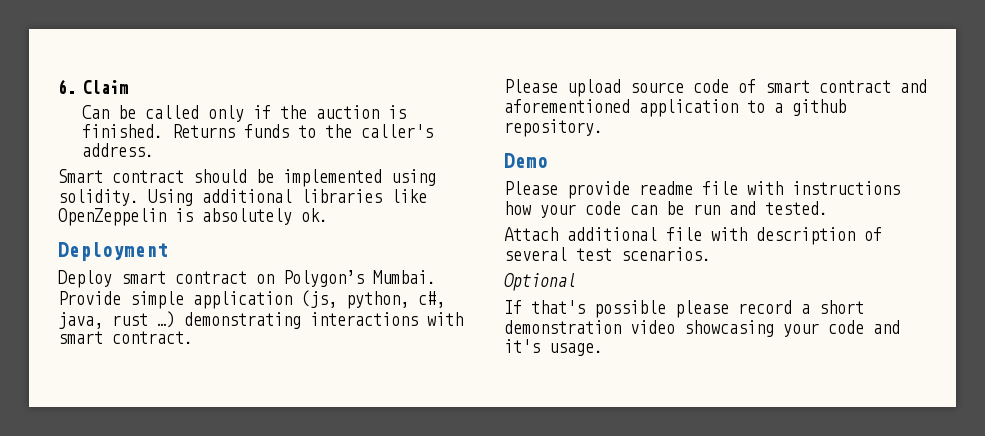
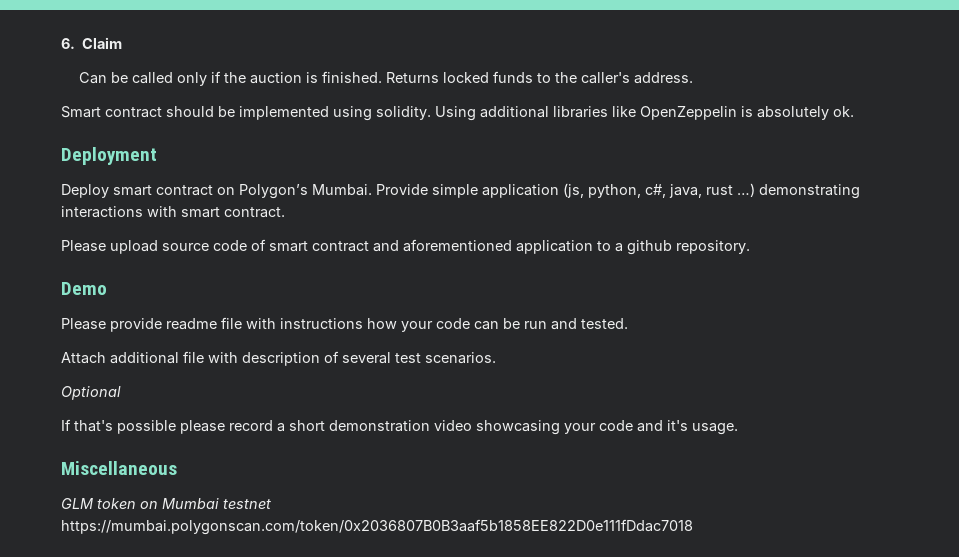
(236, 131) none -> [443,72,490,83] locked
(603, 349) none -> [61,461,177,475] [61,498,271,509] [61,519,693,535] // Miscellaneous // GLM token on Mumbai testnet https://mumbai.polygonscan.com/token/0x2036807B0B3aaf5b1858EE822D0e111fDdac7018

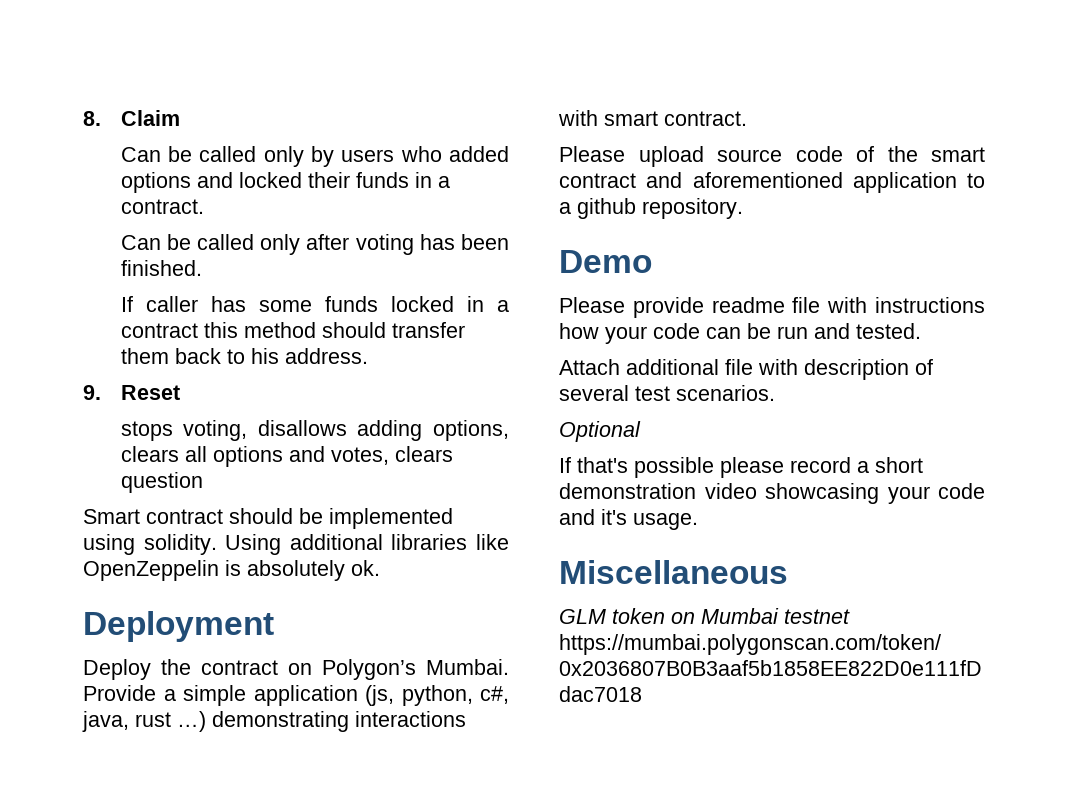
[61,38,75,49] 6. -> [83,111,101,126] 8.
[211,71,694,84] if the auction is finished. Returns locked funds to the caller's address. -> [310,146,509,167] [120,172,450,193] [120,199,204,214] [120,234,509,255] [120,260,202,276] [120,296,509,312] [120,322,465,338] [120,348,368,364] [83,385,180,400] [120,420,509,441] [120,446,453,467] [120,472,203,493] by users who added options and locked their funds in a contract. // Can be called only after voting has been finished. // If caller has some funds locked in a contract this method should transfer them back to his address. // 9. Reset // stops voting, disallows adding options, clears all options and votes, clears question
[113,185,152,196] smart -> [161,659,191,675] the
(428, 189) none -> [163,689,176,701] a
(266, 245) none -> [887,146,918,162] the

